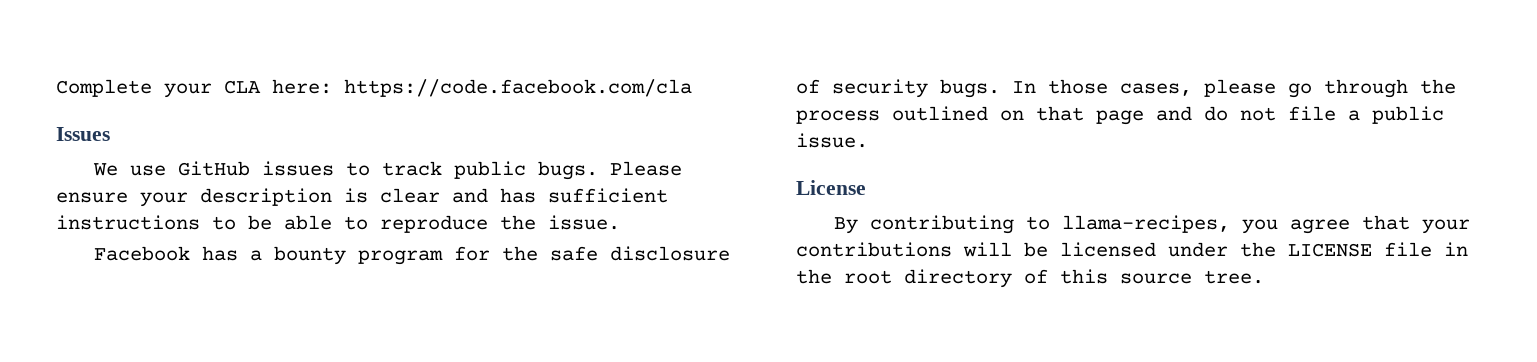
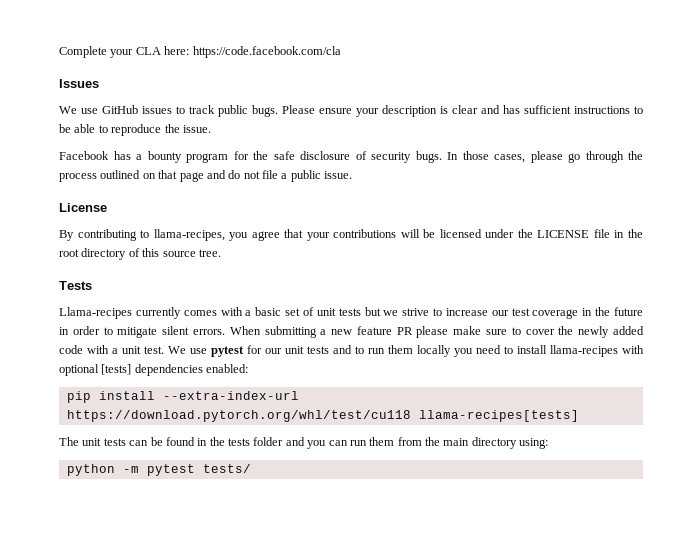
(1264, 277) none -> [59,281,92,290] [59,307,644,319] [59,326,644,338] [59,345,644,357] [59,364,249,376] [66,391,299,403] [66,410,579,422] [59,437,549,449] [66,464,251,476] // Tests // Llama-recipes currently comes with a basic set of unit tests but we strive to increase our test coverage in the future in order to mitigate silent errors. When submitting a new feature PR please make sure to cover the newly added code with a unit test. We use pytest for our unit tests and to run them locally you need to install llama-recipes with optional [tests] dependencies enabled: // pip install --extra-index-url https://download.pytorch.org/whl/test/cu118 llama-recipes[tests] // The unit tests can be found in the tests folder and you can run them from the main directory using: // python -m pytest tests/

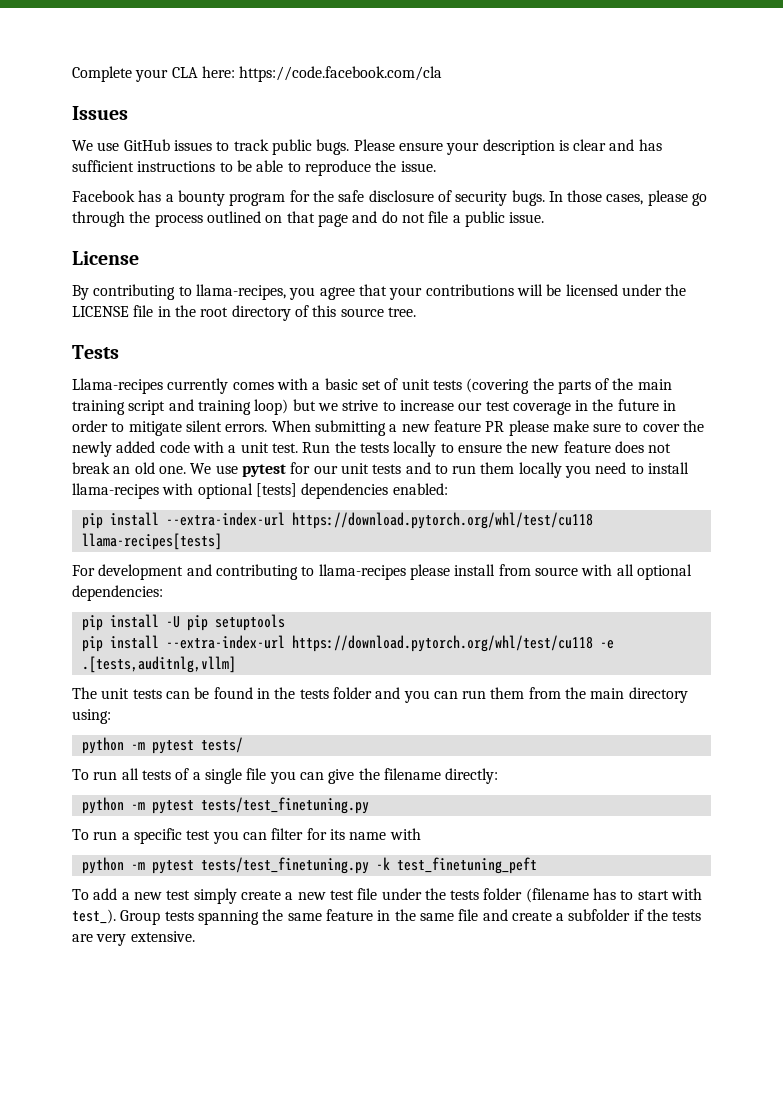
(361, 312) none -> [466,378,672,394] [72,399,289,415] (covering the parts of the main training script and training loop)
(164, 350) none -> [302,441,672,457] [72,462,186,474] Run the tests locally to ensure the new feature does not break an old one.
(579, 416) none -> [72,564,692,580] [72,585,163,601] [81,614,285,631] [81,635,614,652] [81,656,236,673] // For development and contributing to llama-recipes please install from source with all optional dependencies: // pip install -U pip setuptools // pip install --extra-index-url https://download.pytorch.org/whl/test/cu118 -e .[tests,auditnlg,vllm]
(251, 468) none -> [72,768,499,784] [81,797,369,814] [72,828,421,844] [81,857,537,874] [72,888,703,904] [72,909,702,925] [72,931,195,946] // To run all tests of a single file you can give the filename directly: // python -m pytest tests/test_finetuning.py // To run a specific test you can filter for its name with // python -m pytest tests/test_finetuning.py -k test_finetuning_peft // To add a new test simply create a new test file under the tests folder (filename has to start with test_). Group tests spanning the same feature in the same file and create a subfolder if the tests are very extensive.

